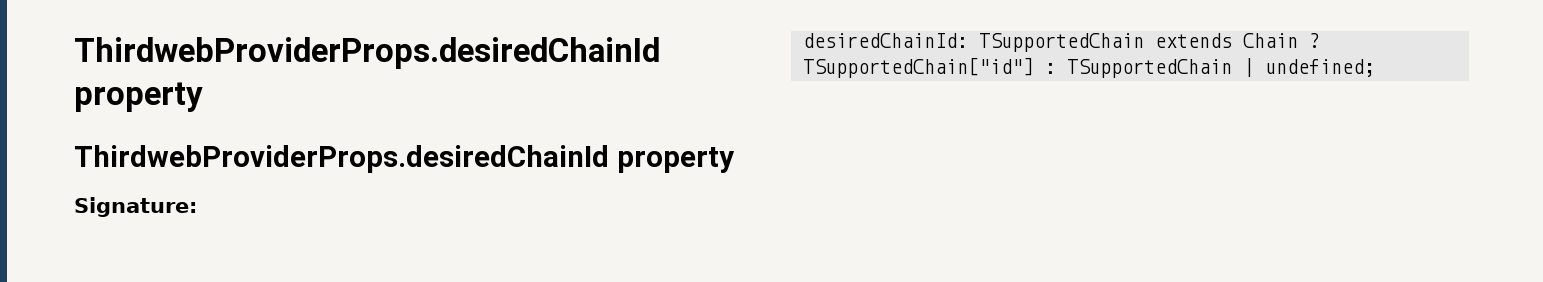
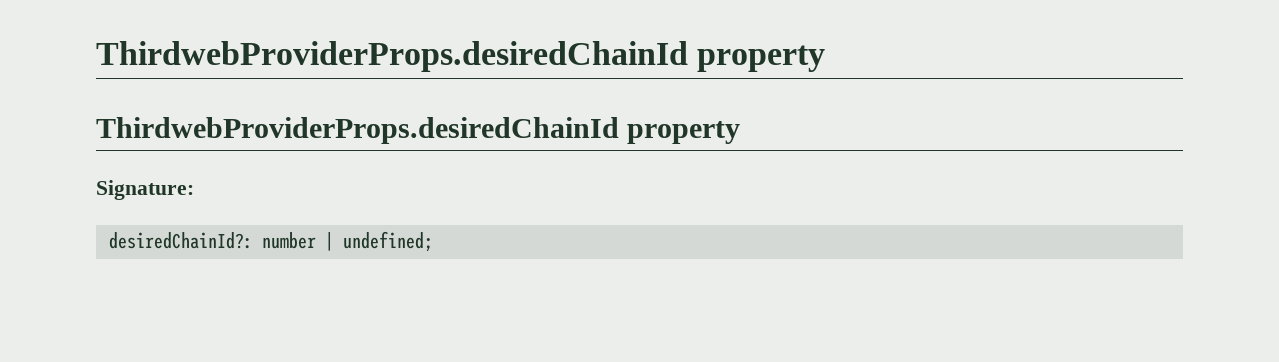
[803,33,1321,52] [803,57,1233,78] desiredChainId: TSupportedChain extends Chain ? TSupportedChain["id"] : TSupportedChain -> [108,232,316,249] desiredChainId?: number

